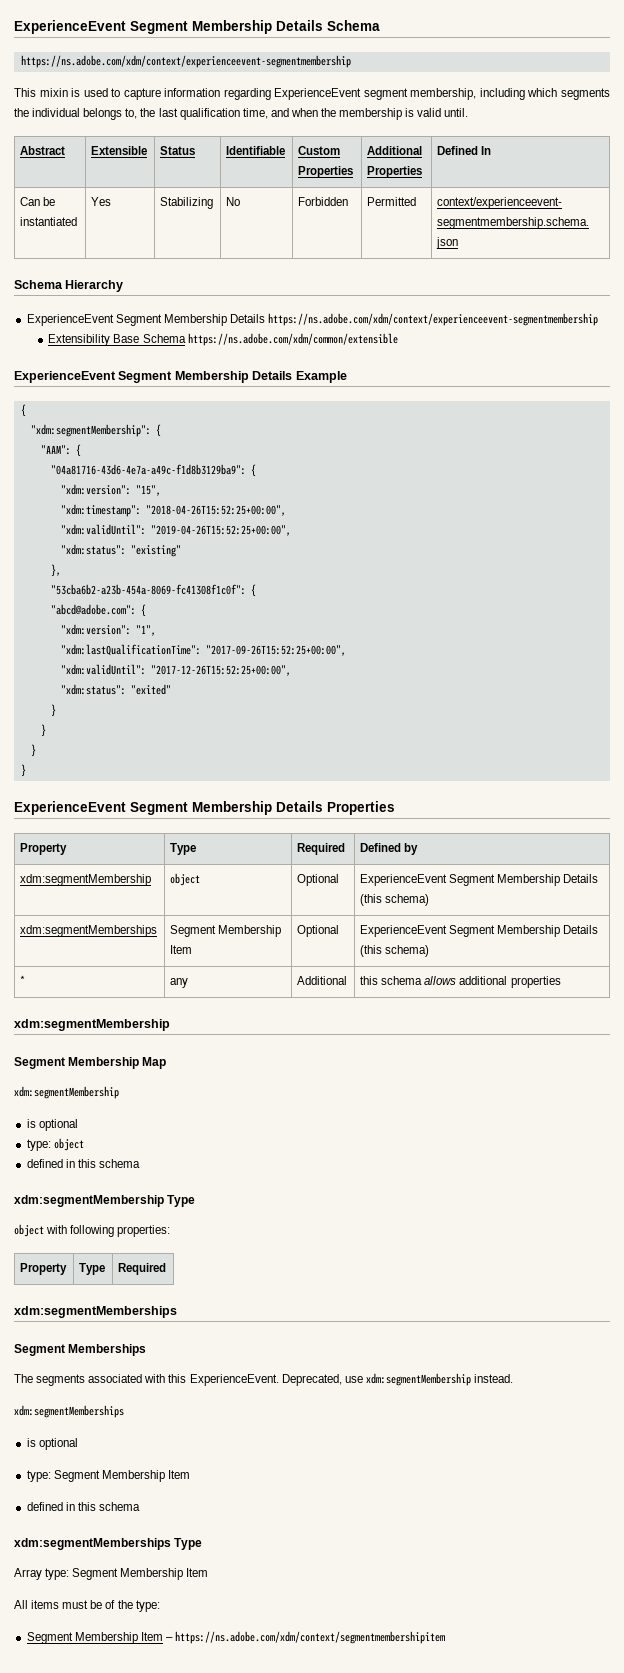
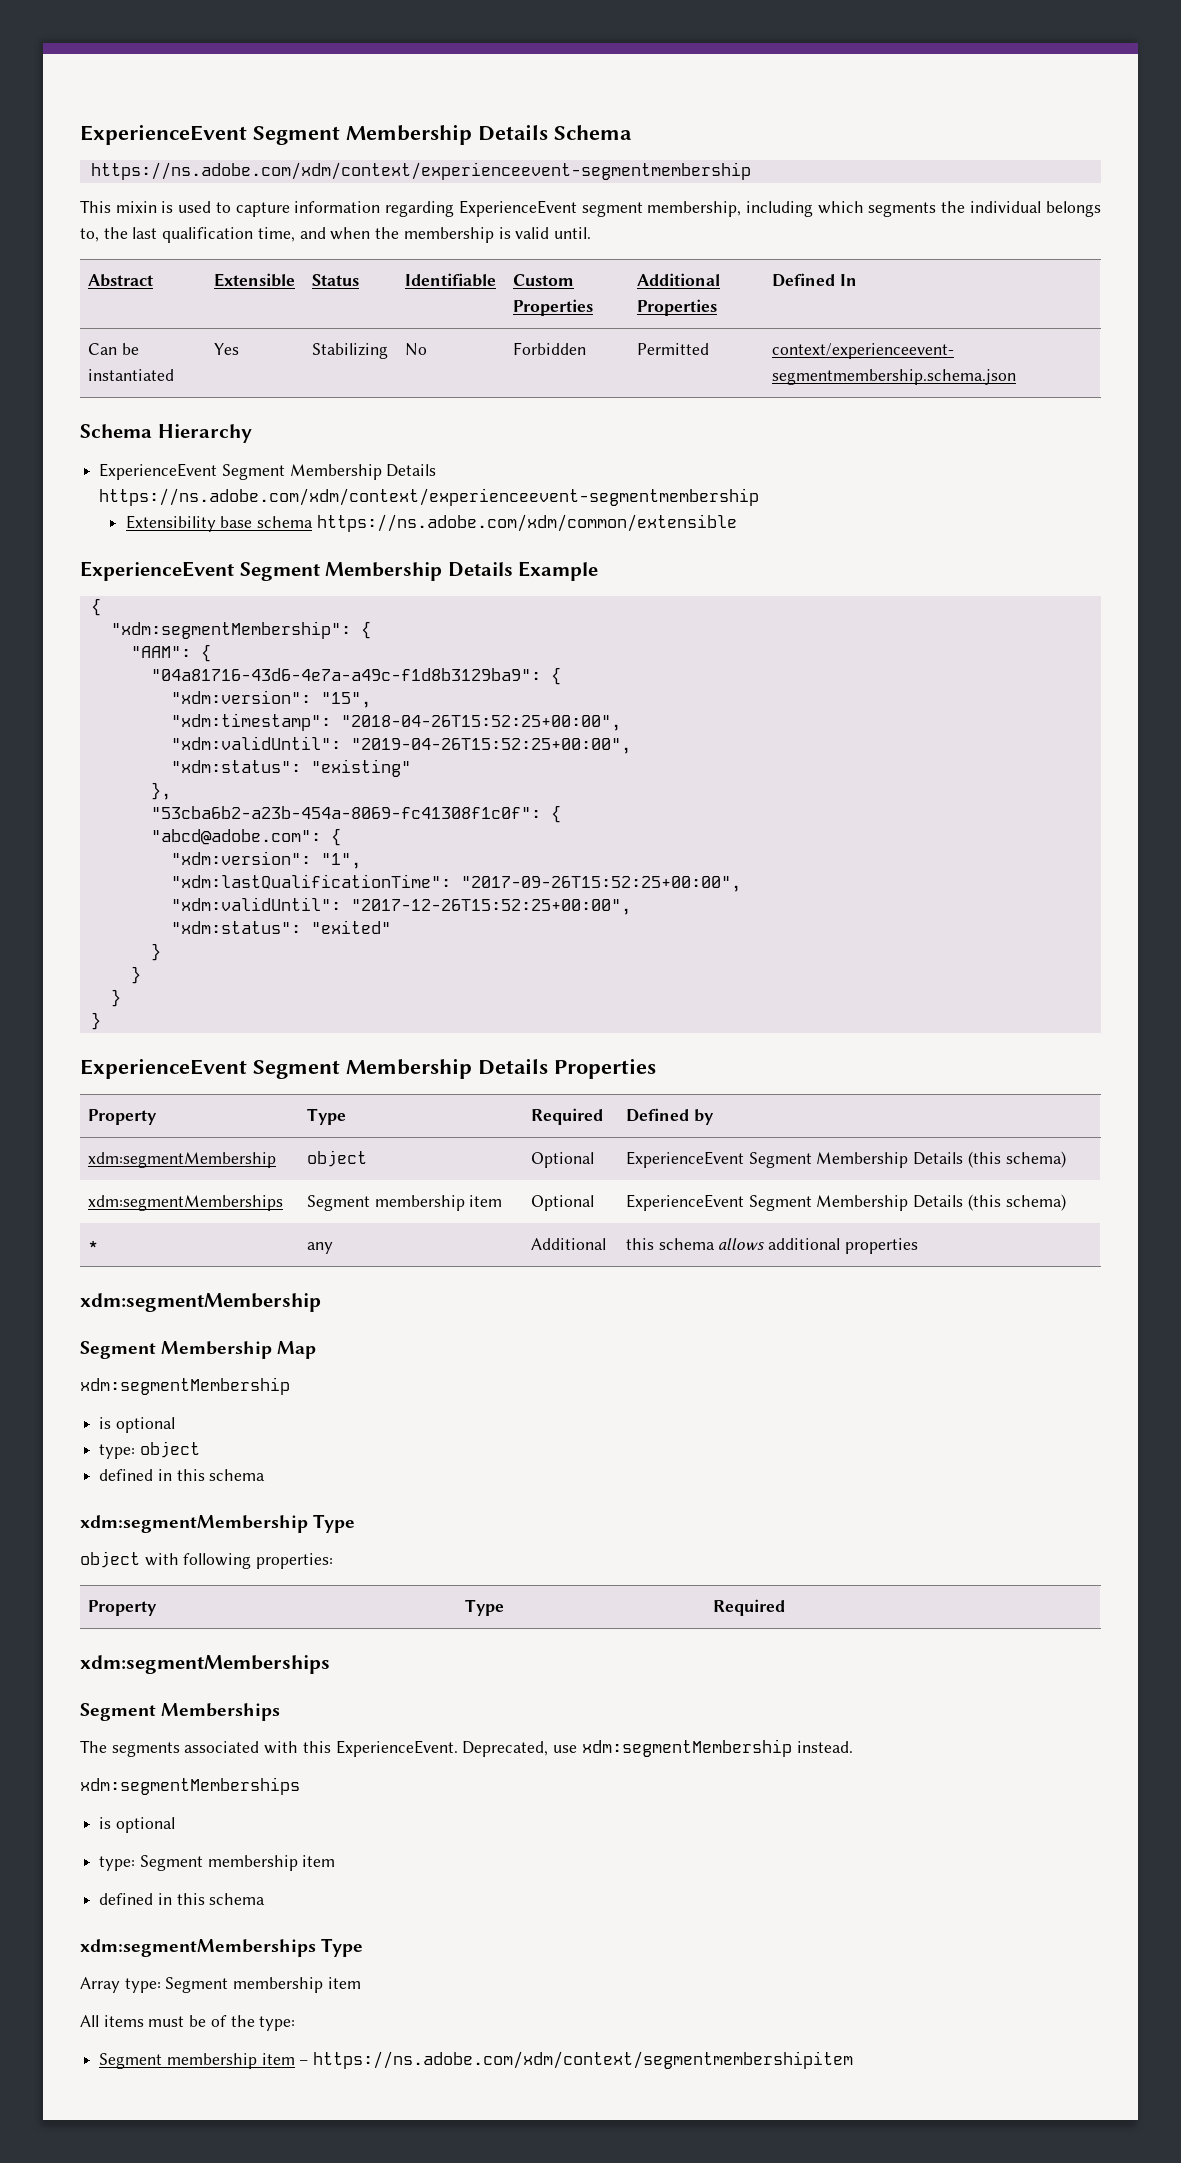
[113,334,186,343] Base Schema -> [220,516,314,528] base schema
[218,925,282,937] [170,945,193,954] Membership Item -> [374,1195,503,1211] membership item
[101,1470,190,1482] Membership Item -> [207,1855,336,1871] membership item
[120,1568,209,1580] Membership Item -> [233,1977,361,1993] membership item
[74,1632,163,1644] Membership Item -> [166,2053,295,2069] membership item

